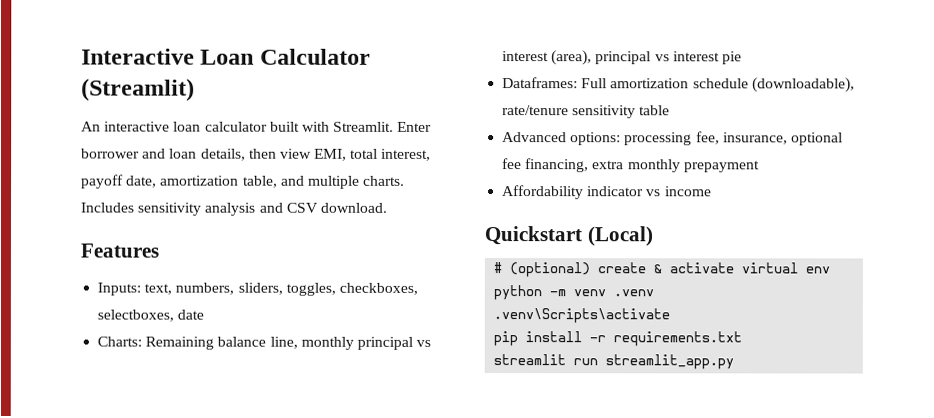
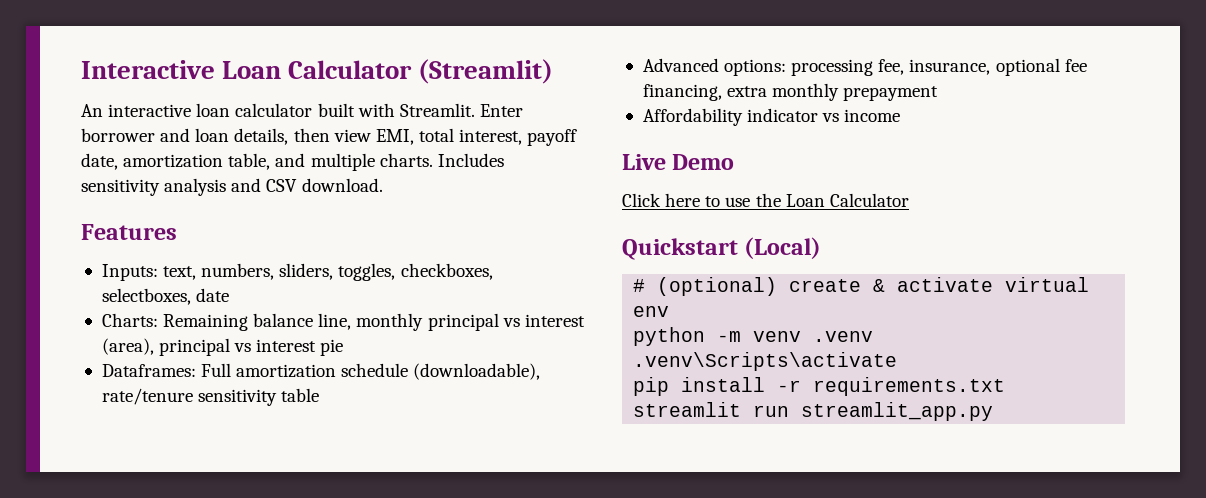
(712, 191) none -> [622,154,735,170] [622,193,909,207] // Live Demo // Click here to use the Loan Calculator

